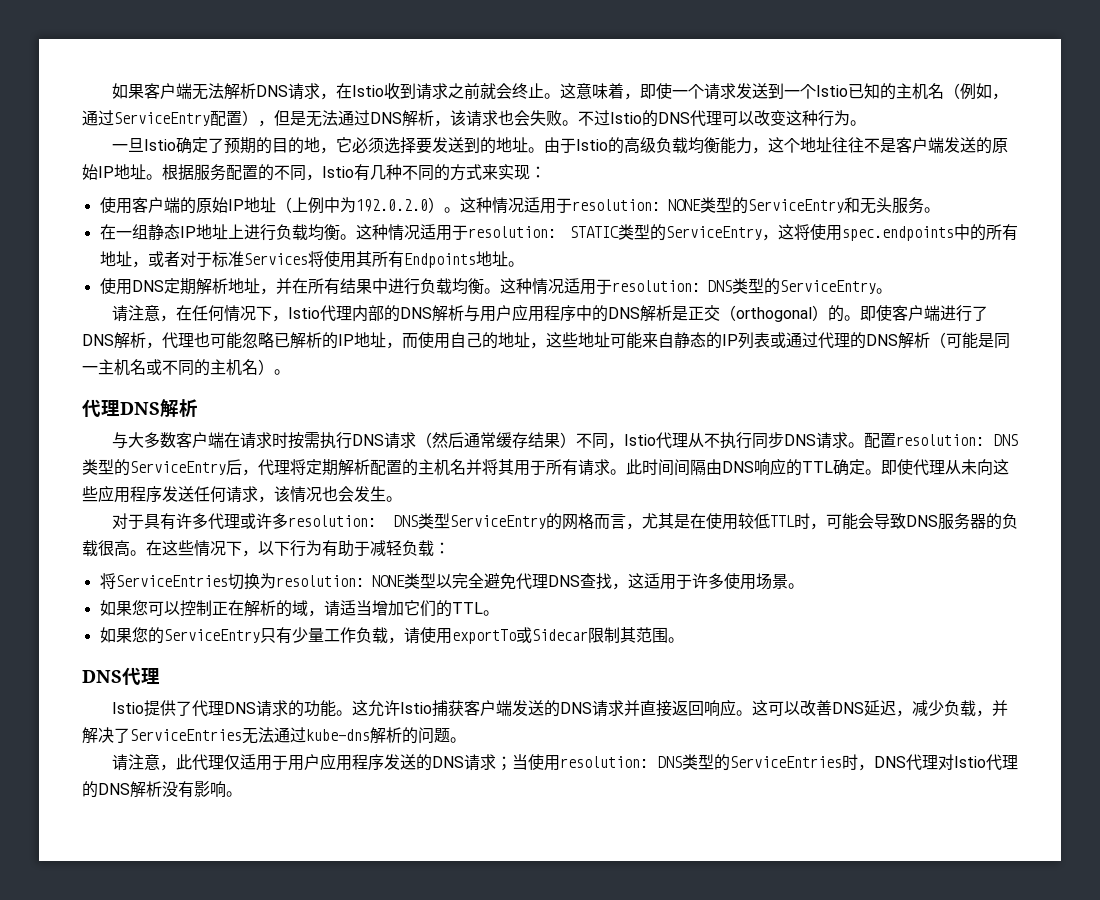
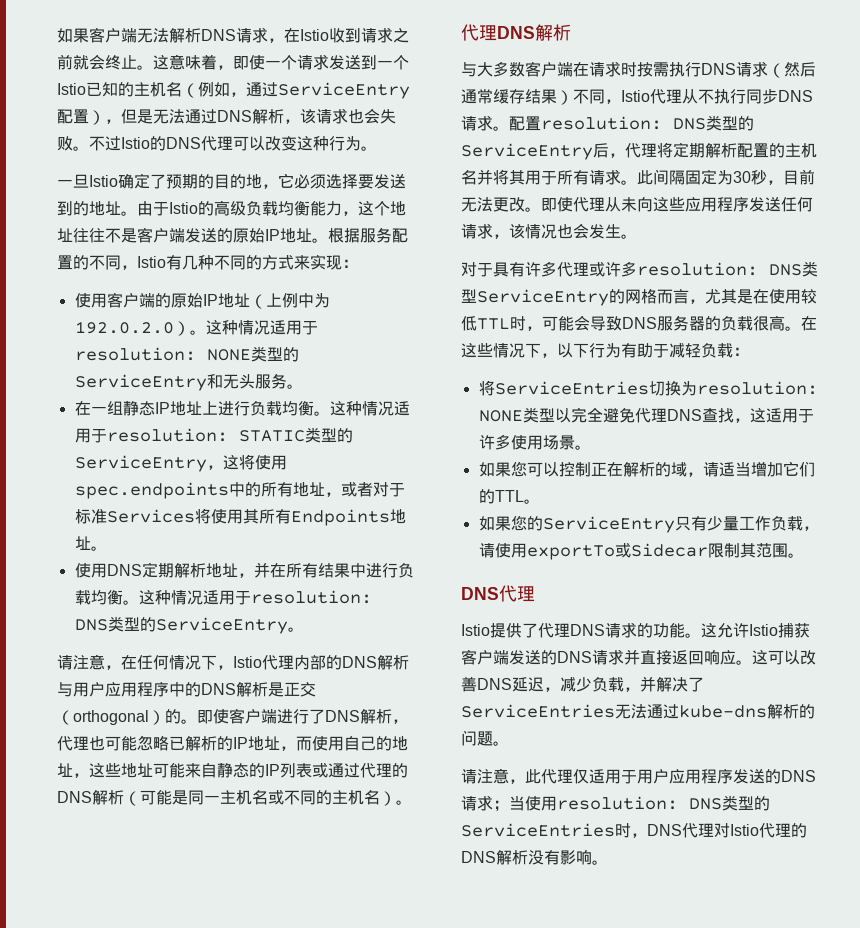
[642,458,865,476] 时间间隔由DNS响应的TTL确定 -> [653,169,815,185] [461,197,525,212] 间隔固定为30秒，目前无法更改

